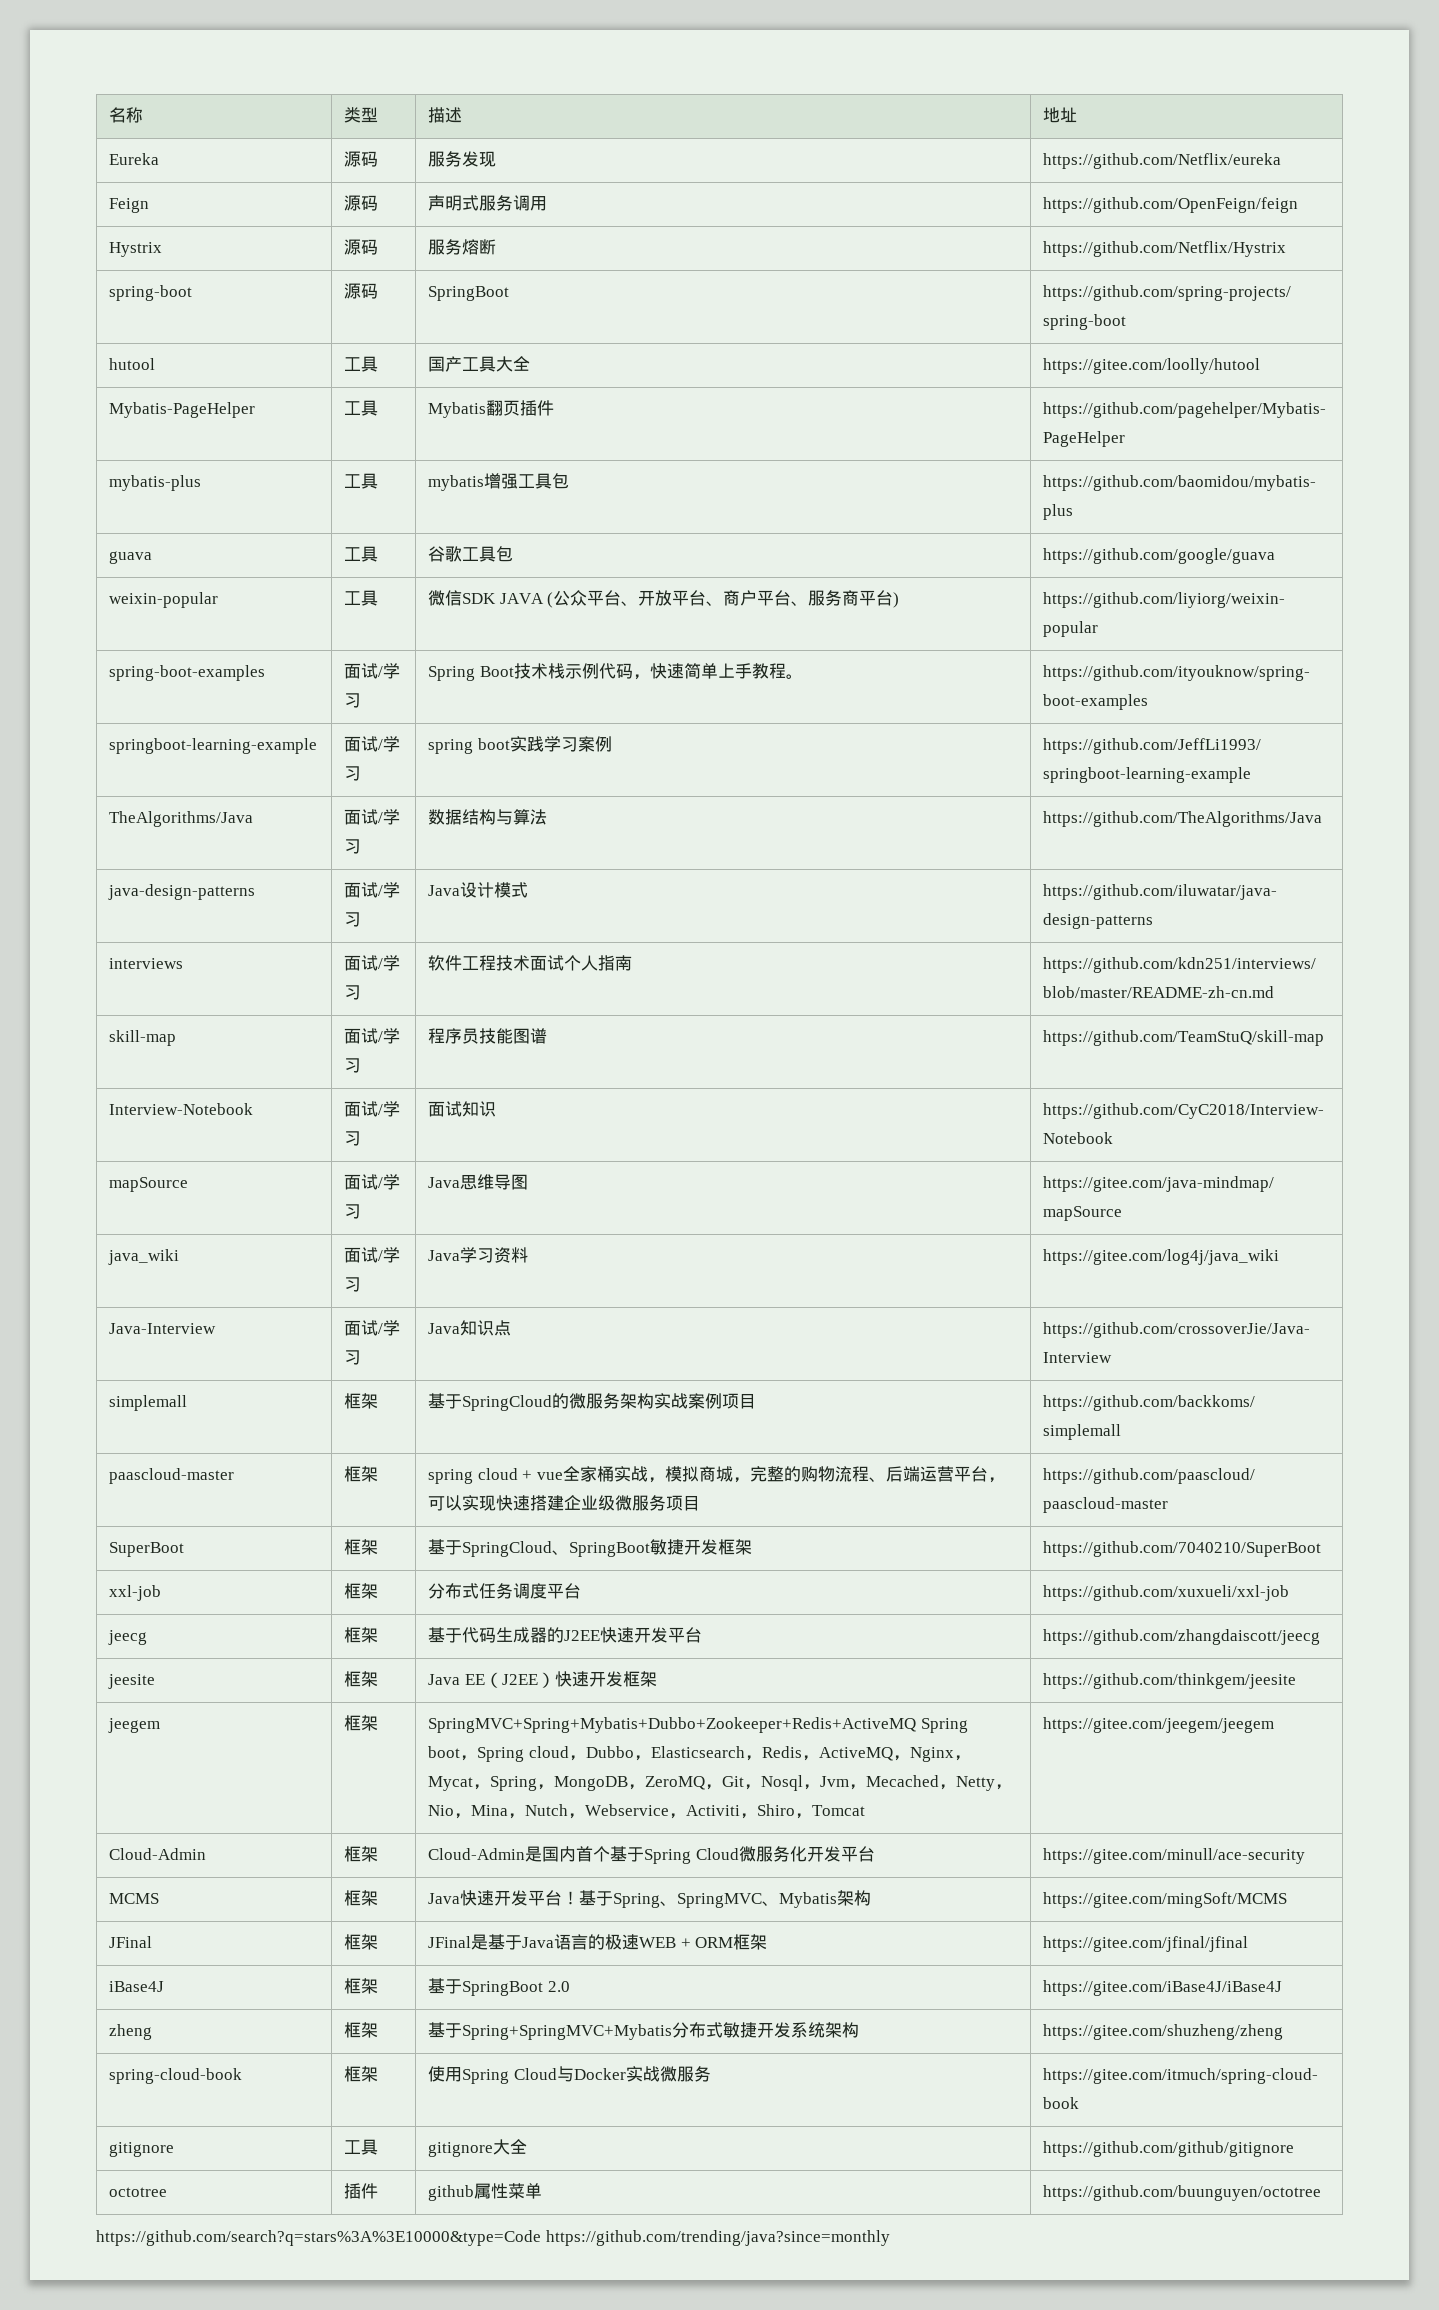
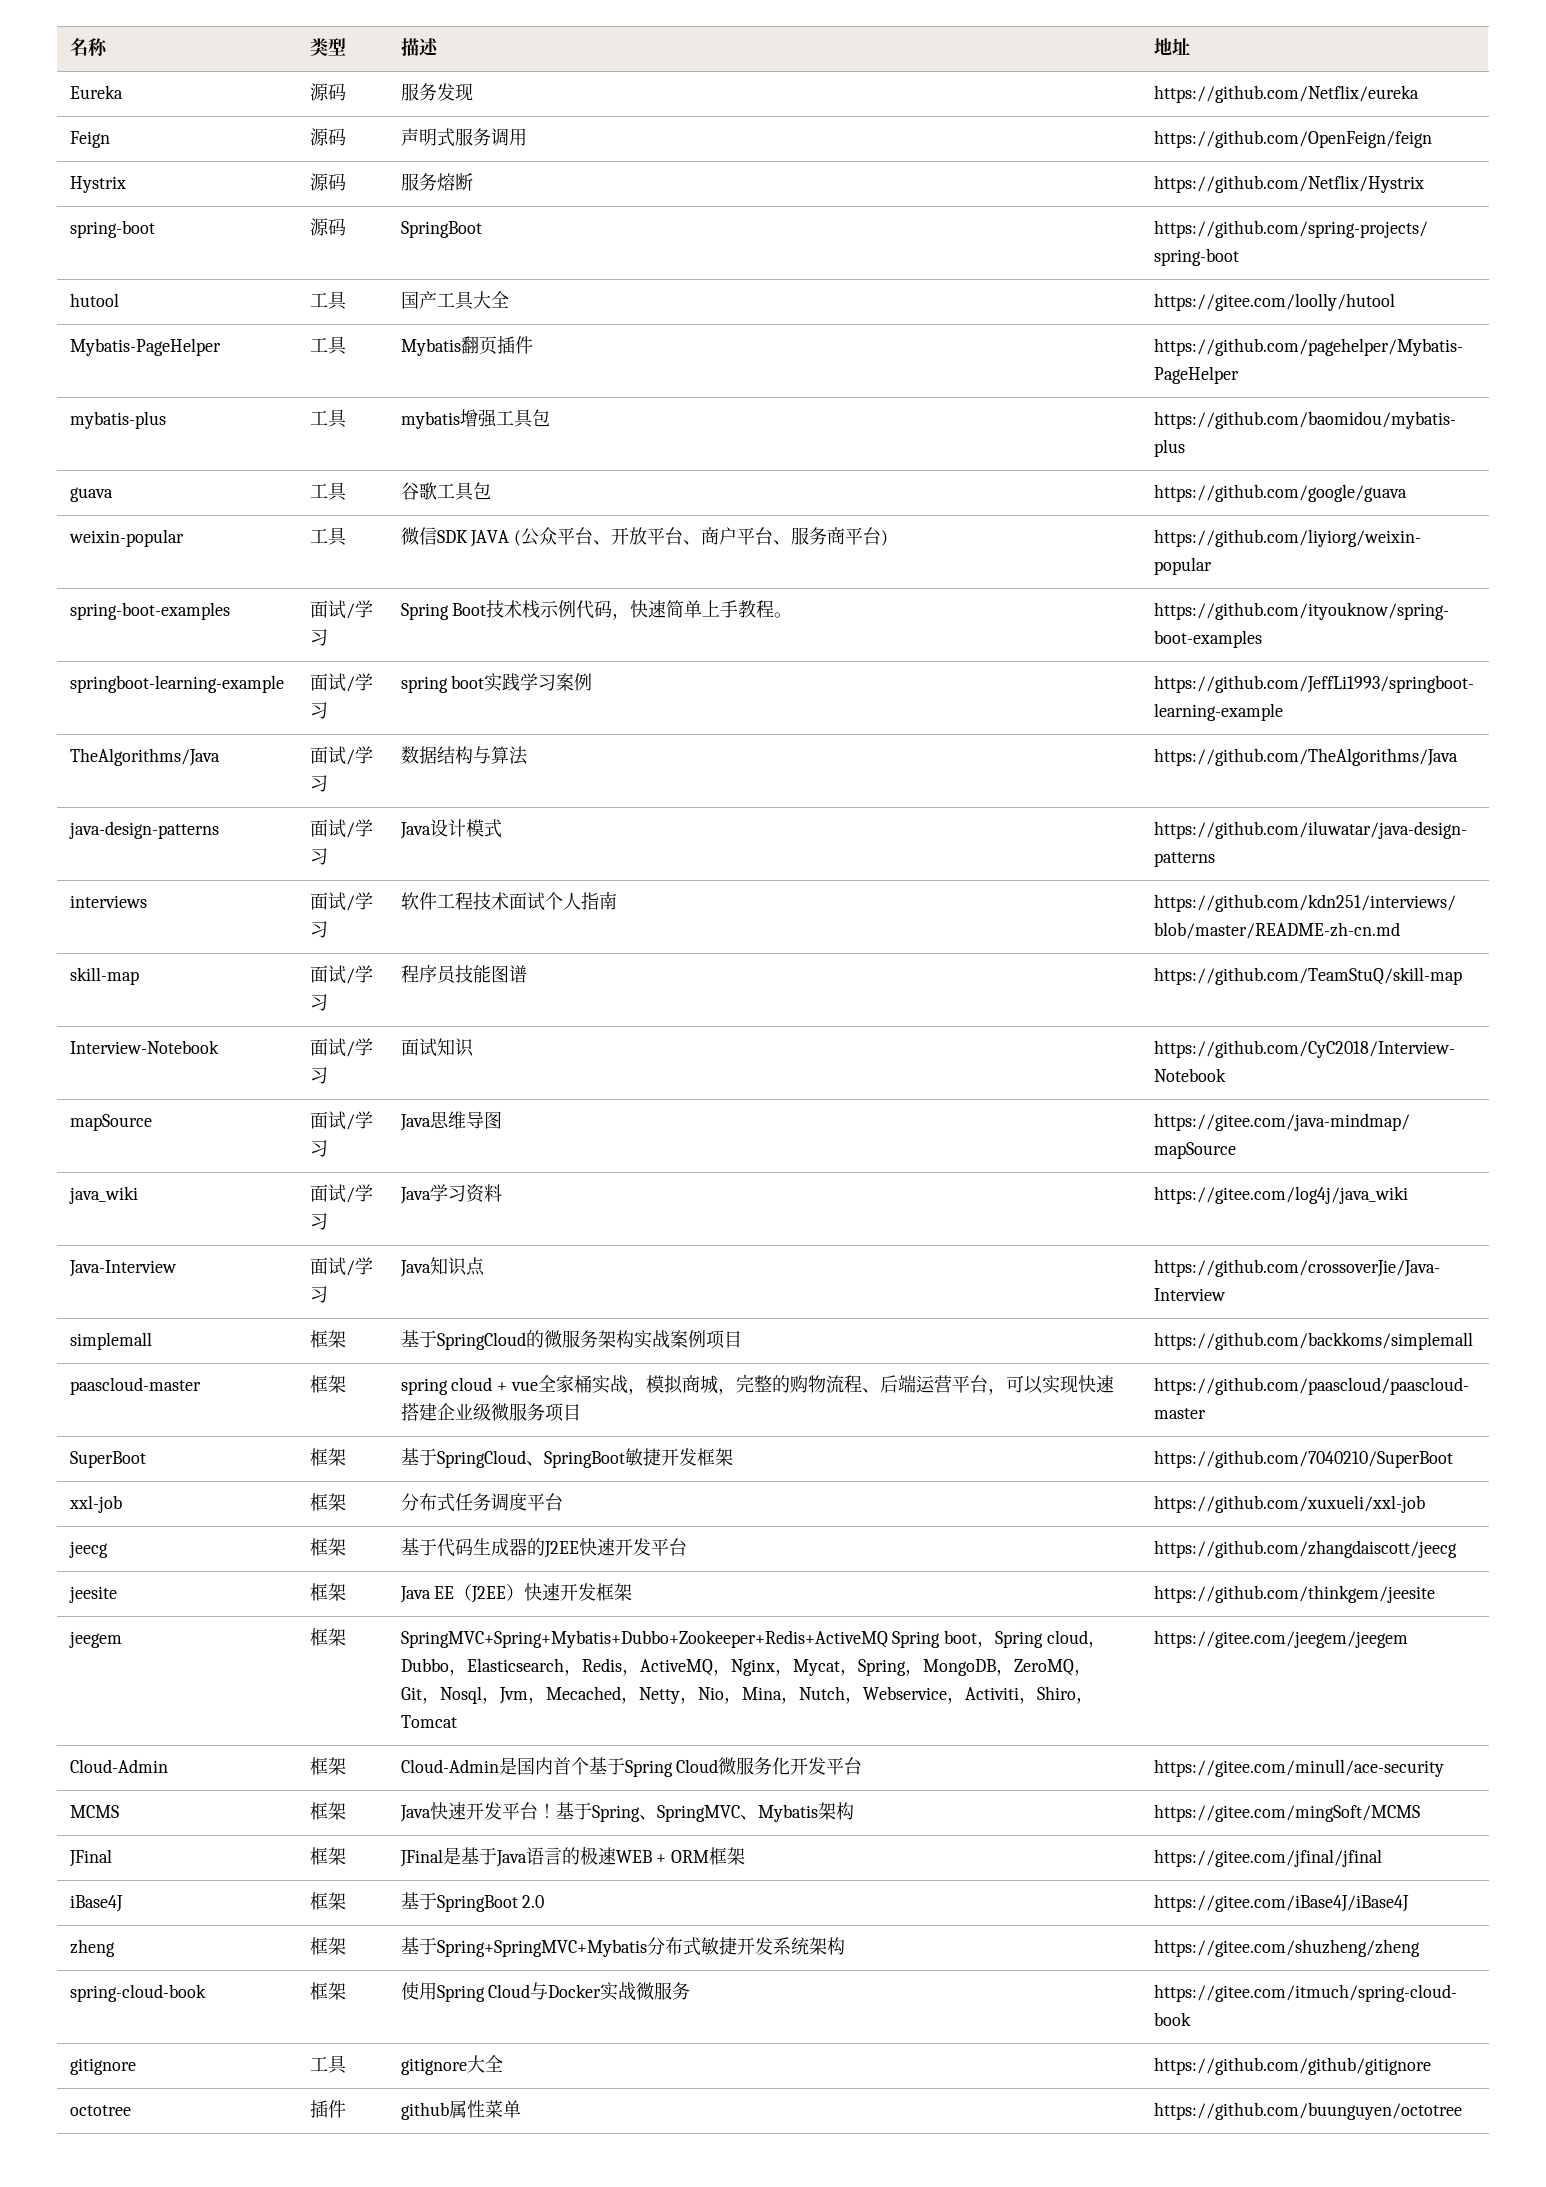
[96,2230,890,2246] // https://github.com/search?q=stars%3A%3E10000&type=Code https://github.com/trending/java?since=monthly -> (1462, 2111) none

